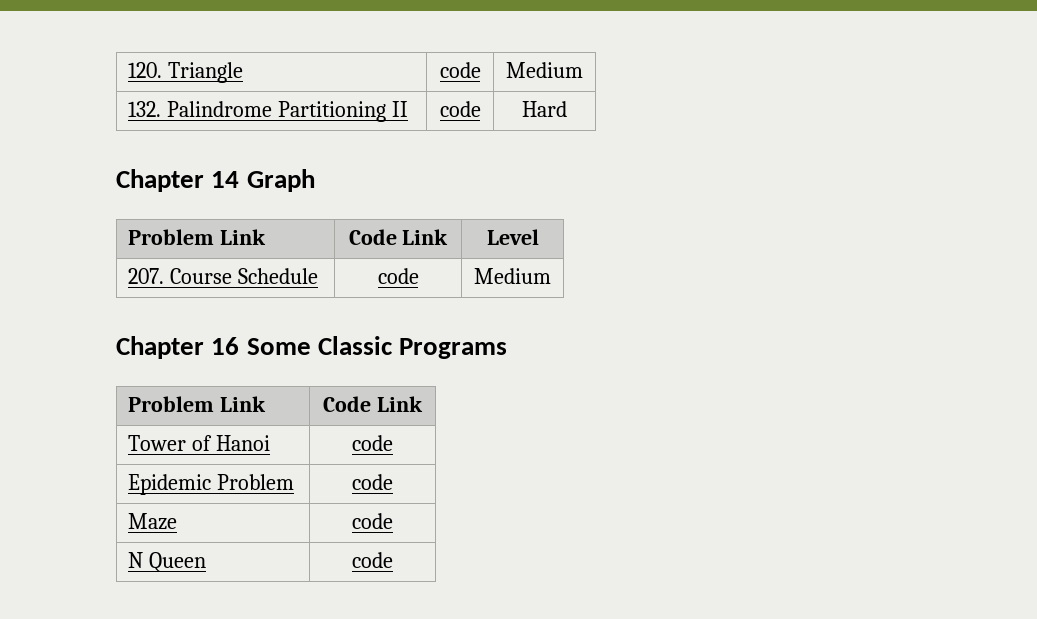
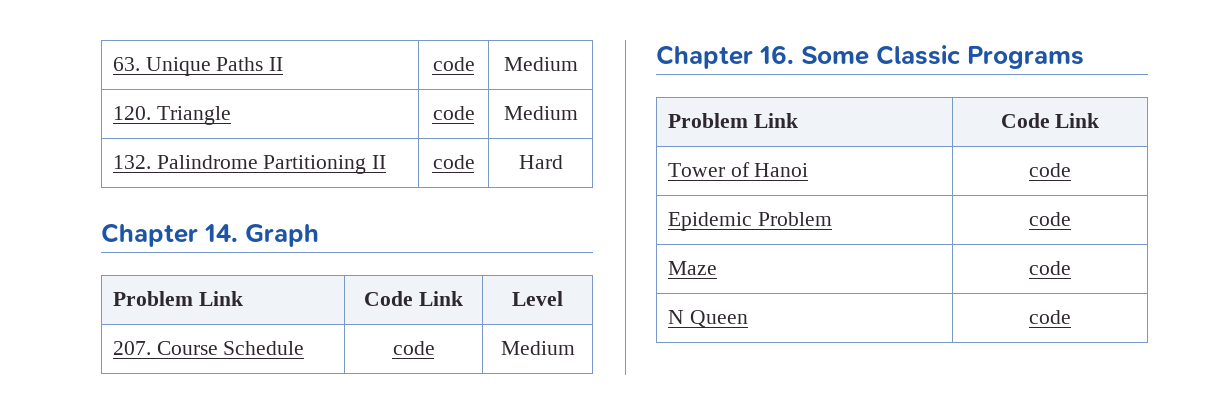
(128, 70) none -> [112,57,284,76] [432,57,475,71] [503,57,578,71] 63. Unique Paths II | code | Medium //
[211,171,240,188] 14 -> [204,224,239,242] 14.
[211,337,240,355] 16 -> [759,45,795,64] 16.

